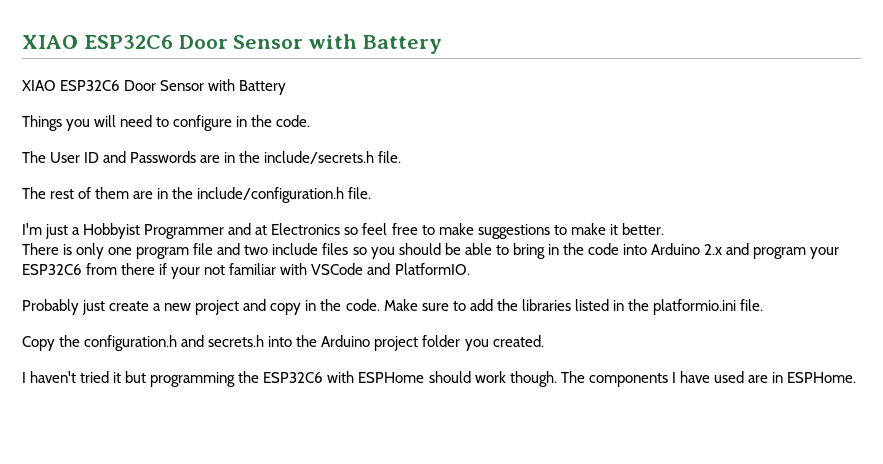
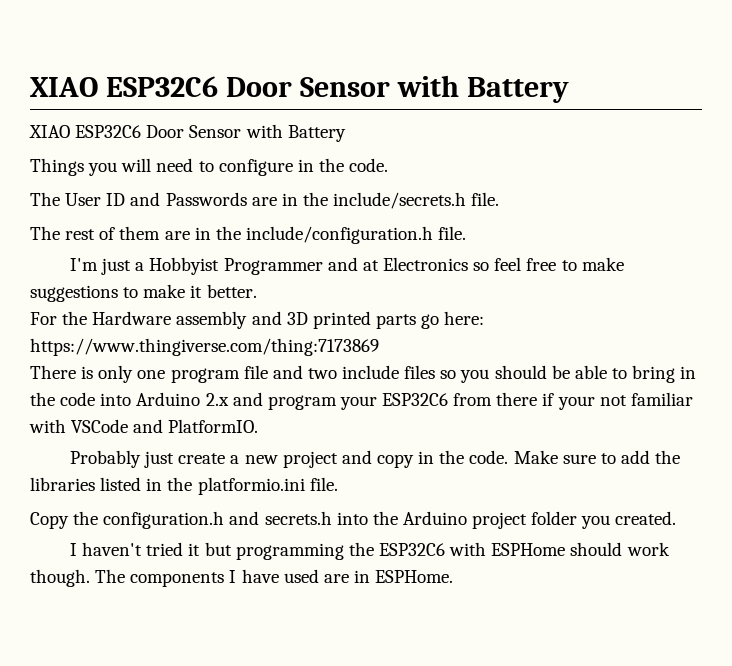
(664, 229) none -> [30,311,485,329] [30,338,379,356] // For the Hardware assembly and 3D printed parts go here: https://www.thingiverse.com/thing:7173869

